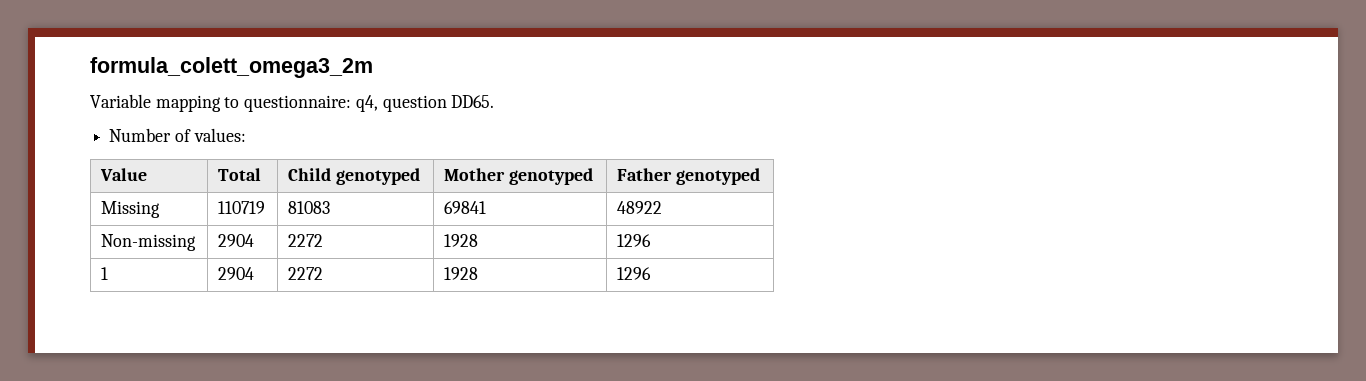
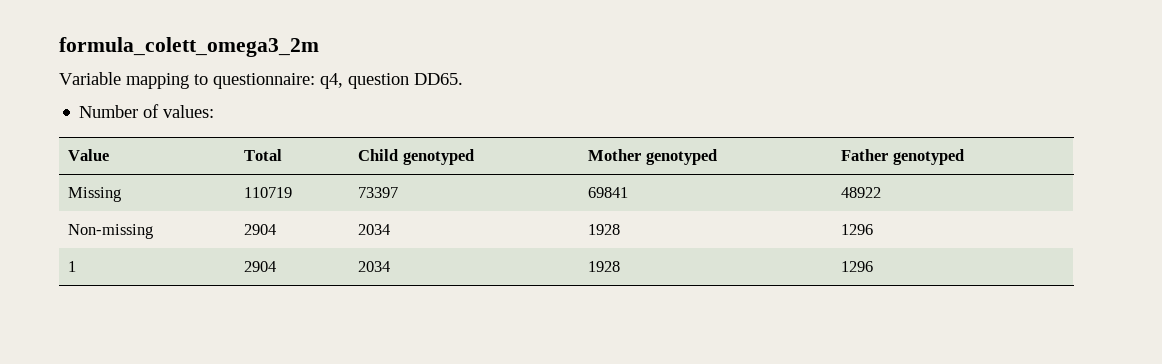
[288,201,331,214] 81083 -> [358,187,399,198] 73397
[288,234,324,247] 2272 -> [358,224,391,235] 2034
[288,267,324,280] 2272 -> [358,261,391,272] 2034

